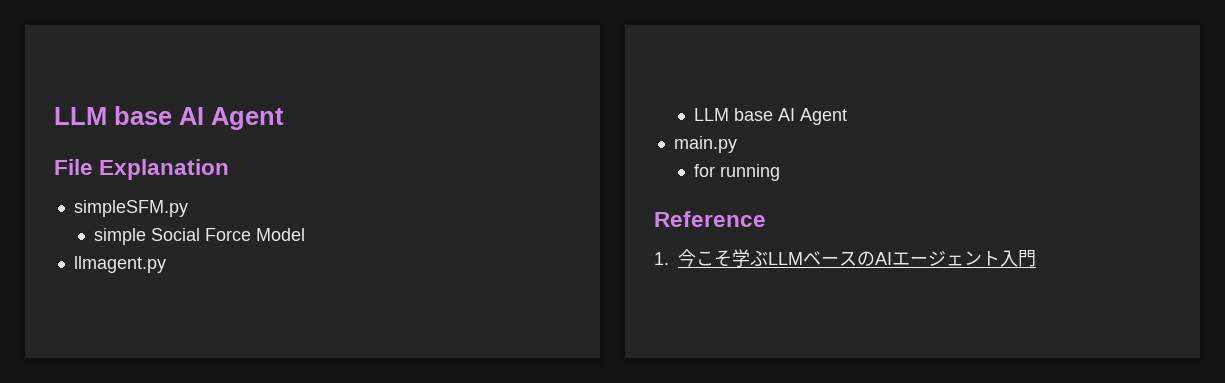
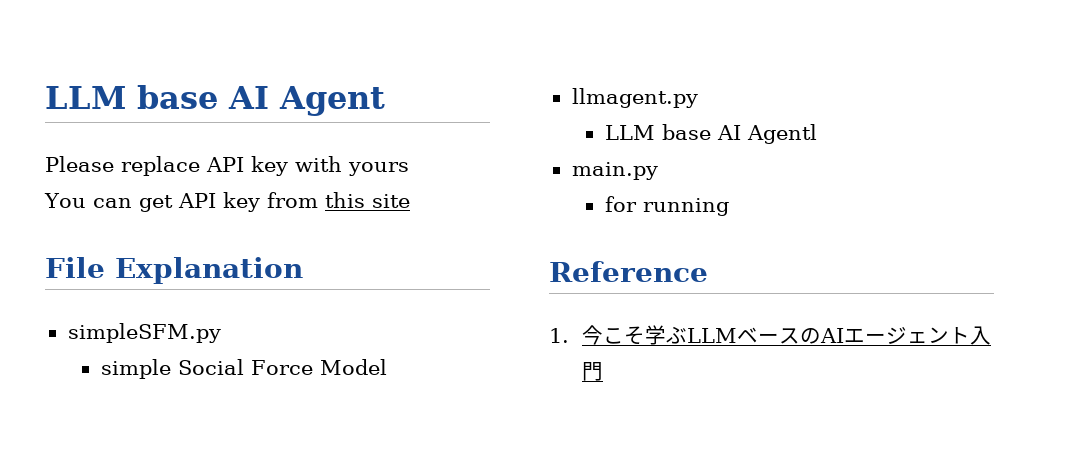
[54,106,284,130] LLM base AI Agent -> [45,85,385,116] [45,156,409,176] [44,192,410,212] LLM base AI Agent // Please replace API key with yours // You can get API key from this site
[800,108,848,125] Agent -> [746,124,817,144] Agentl

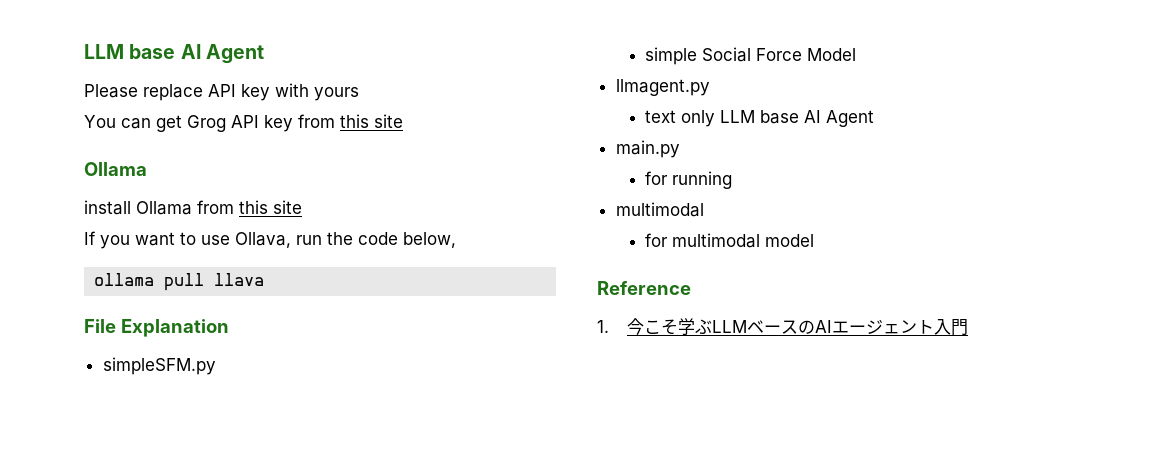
(173, 203) none -> [187,115,226,132] Grog
(410, 201) none -> [84,162,147,176] [84,200,302,215] [84,231,456,249] [94,273,265,291] // Ollama // install Ollama from this site // If you want to use Ollava, run the code below, // ollama pull llava
[604,124,817,144] LLM base AI Agentl -> [645,110,875,127] text only LLM base AI Agent
(729, 207) none -> [615,202,704,217] [645,233,815,248] // multimodal // for multimodal model

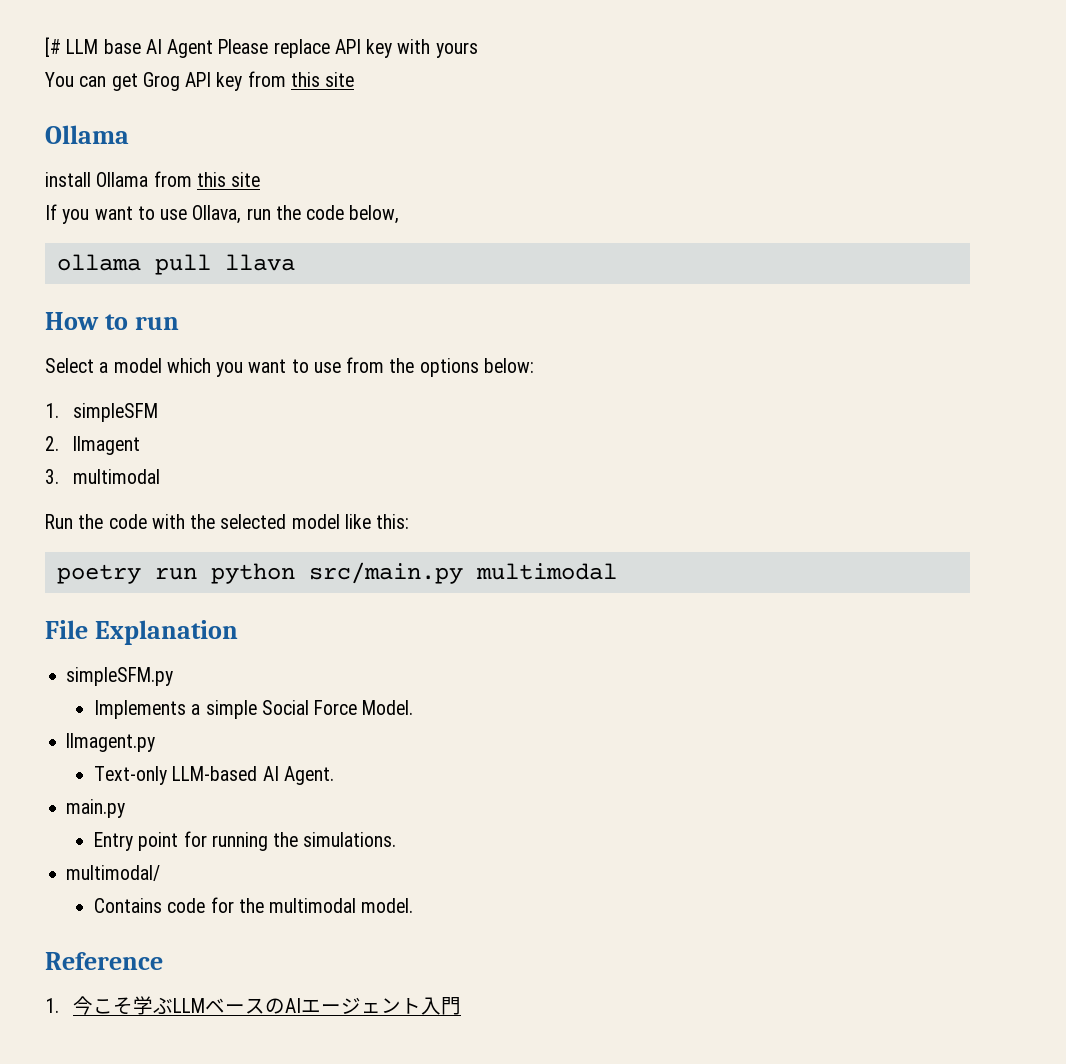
[84,44,264,64] LLM base AI Agent // -> [45,37,214,58] [# LLM base AI Agent
(265, 279) none -> [45,312,179,330] [45,357,534,377] [45,403,158,422] [45,436,140,455] [45,469,160,484] [45,514,410,529] [56,562,617,584] // How to run // Select a model which you want to use from the options below: // 1. simpleSFM // 2. llmagent // 3. multimodal // Run the code with the selected model like this: // poetry run python src/main.py multimodal
(216, 366) none -> [94,700,201,719] Implements a
[807,48,857,61] Model -> [362,700,414,715] Model.
[645,110,875,127] text only LLM base AI Agent -> [94,766,334,785] Text-only LLM-based AI Agent.
(680, 149) none -> [94,832,179,851] Entry point
[615,202,704,217] [645,233,815,248] // multimodal // for multimodal model -> [273,832,397,847] [66,865,161,881] [94,897,414,913] the simulations. // multimodal/ // Contains code for the multimodal model.

